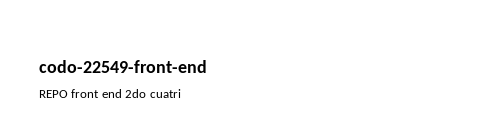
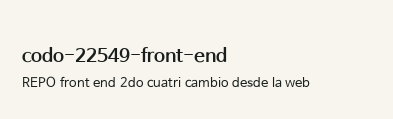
(181, 93) none -> [184,77,311,88] cambio desde la web

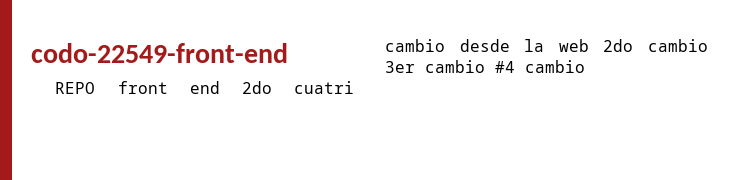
(311, 82) none -> [603,39,708,52] [385,60,585,73] 2do cambio 3er cambio #4 cambio

